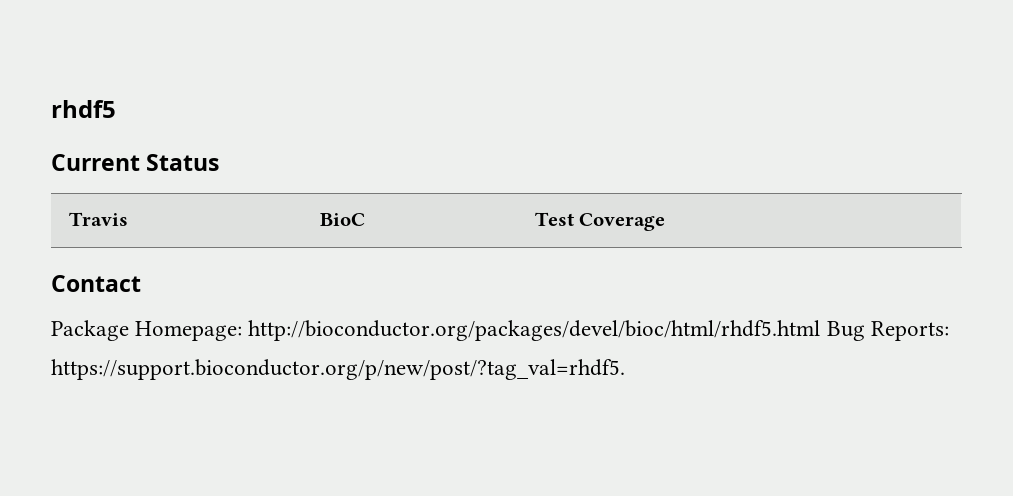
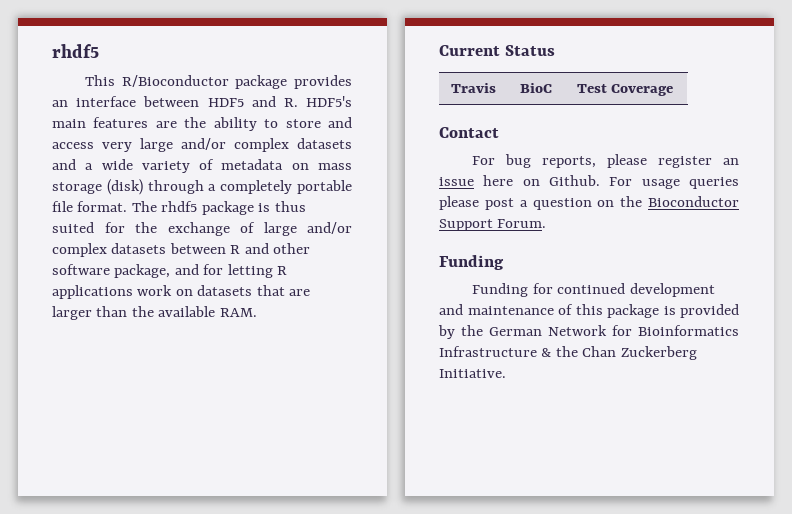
[51,100,116,118] rhdf5 -> [52,44,99,58] [85,75,352,89] [52,96,352,107] [52,117,352,131] [52,138,352,152] [52,159,352,173] [52,179,353,195] [52,201,306,215] [52,222,352,236] [52,243,311,257] [52,264,288,278] [52,285,311,299] [52,306,257,320] rhdf5 // This R/Bioconductor package provides an interface between HDF5 and R. HDF5's main features are the ability to store and access very large and/or complex datasets and a wide variety of metadata on mass storage (disk) through a completely portable file format. The rhdf5 package is thus suited for the exchange of large and/or complex datasets between R and other software package, and for letting R applications work on datasets that are larger than the available RAM.
[51,320,949,341] [51,359,625,380] Package Homepage: http://bioconductor.org/packages/devel/bioc/html/rhdf5.html Bug Reports: https://support.bioconductor.org/p/new/post/?tag_val=rhdf5. -> [472,154,739,168] [439,175,739,189] [439,196,739,210] [439,219,547,231] [439,255,504,270] [472,283,715,297] [439,304,739,318] [438,325,739,339] [439,346,697,360] [439,369,506,378] For bug reports, please register an issue here on Github. For usage queries please post a question on the Bioconductor Support Forum. // Funding // Funding for continued development and maintenance of this package is provided by the German Network for Bioinformatics Infrastructure & the Chan Zuckerberg Initiative.

